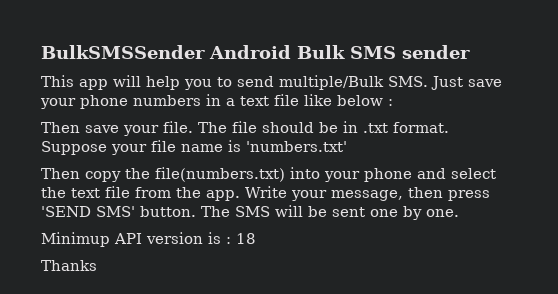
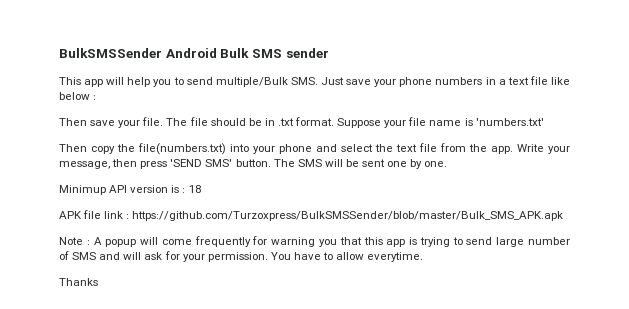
(256, 238) none -> [59,210,564,221] [59,236,570,247] [59,251,424,262] // APK file link : https://github.com/Turzoxpress/BulkSMSSender/blob/master/Bulk_SMS_APK.apk // Note : A popup will come frequently for warning you that this app is trying to send large number of SMS and will ask for your permission. You have to allow everytime.

